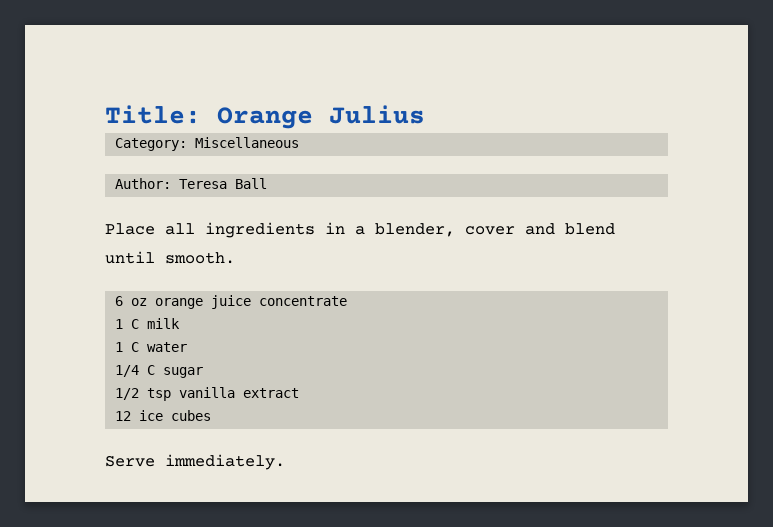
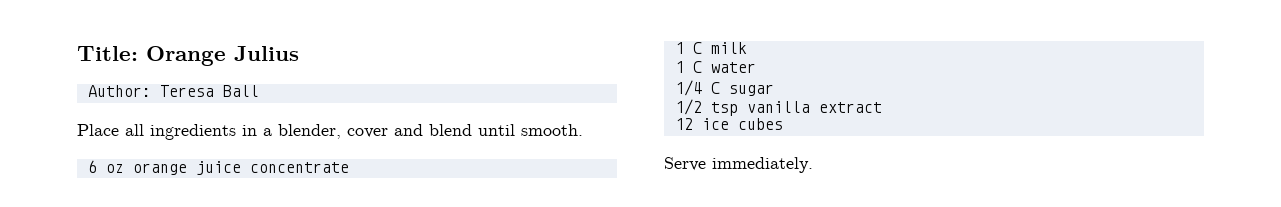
[115,137,300,151] // Category: Miscellaneous -> (299, 53) none

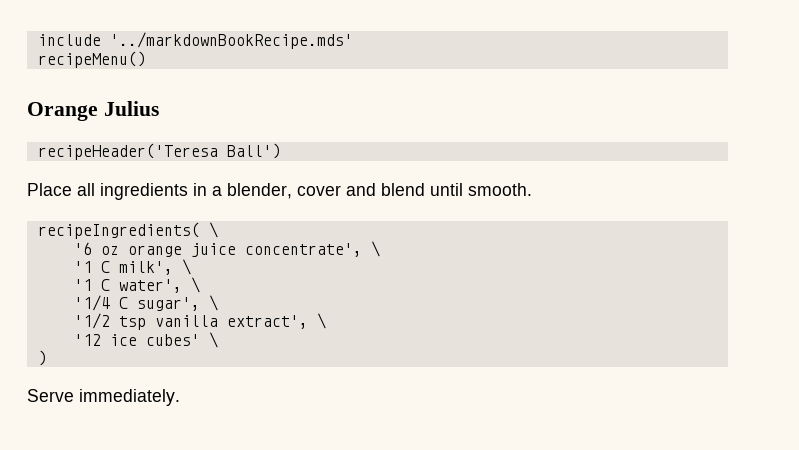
[77,46,138,61] Title: -> [37,32,353,49] [37,51,146,68] include '../markdownBookRecipe.mds' // recipeMenu() //
[87,85,259,97] Author: Teresa Ball -> [37,143,281,160] recipeHeader('Teresa Ball')
[87,160,349,175] [674,42,747,54] [674,61,756,73] [674,80,774,96] [674,99,882,116] [674,118,783,130] 6 oz orange juice concentrate // 1 C milk // 1 C water // 1/4 C sugar // 1/2 tsp vanilla extract // 12 ice cubes -> [37,222,218,239] [73,241,380,257] [73,259,191,275] [73,277,200,293] [73,295,218,311] [73,313,326,330] [73,332,218,348] [37,350,47,366] recipeIngredients( \ // '6 oz orange juice concentrate', \ // '1 C milk', \ // '1 C water', \ // '1/4 C sugar', \ // '1/2 tsp vanilla extract', \ // '12 ice cubes' \ // )

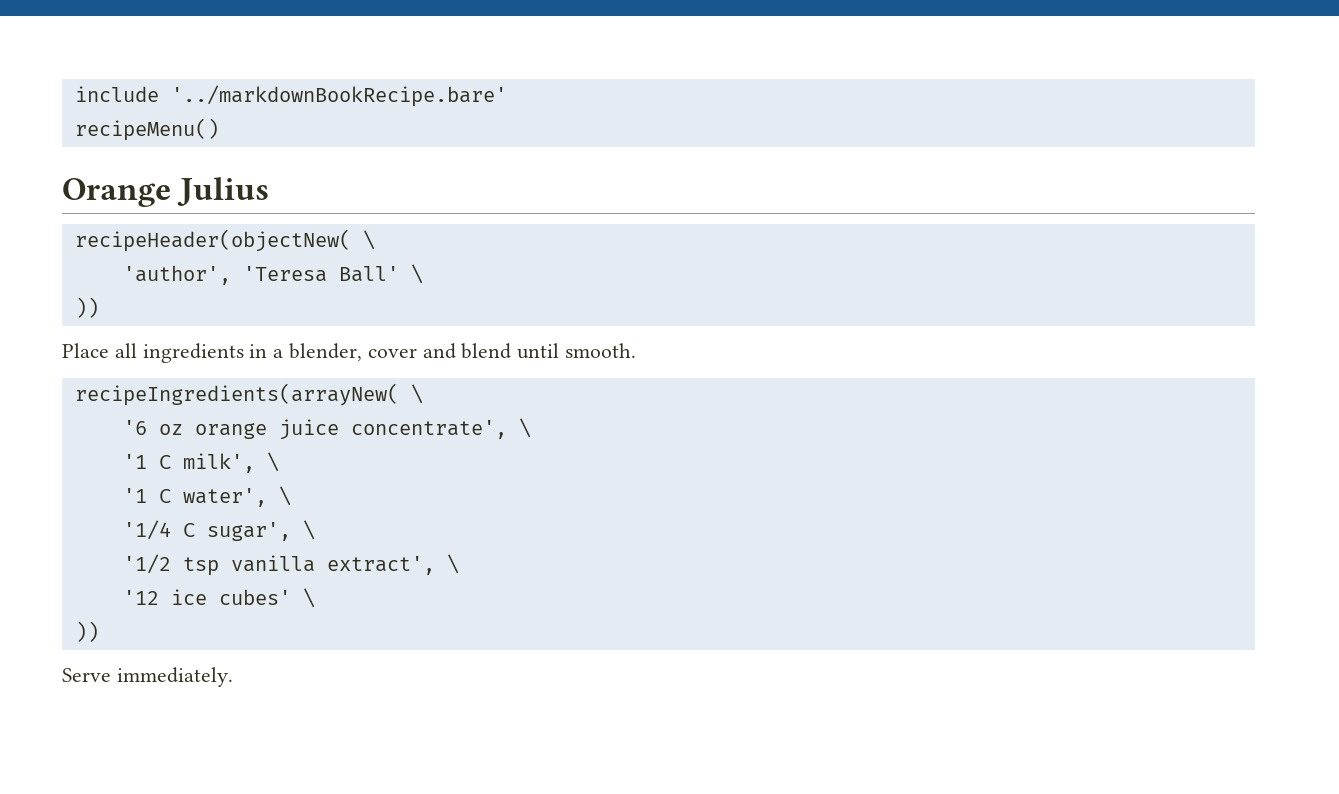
[109,32,353,49] '../markdownBookRecipe.mds' -> [170,85,507,107] '../markdownBookRecipe.bare'
[37,143,281,160] recipeHeader('Teresa Ball') -> [74,229,375,252] [122,264,423,285] [74,297,99,318] recipeHeader(objectNew( \ // 'author', 'Teresa Ball' \ // ))
[37,222,200,239] recipeIngredients( -> [74,383,399,406] recipeIngredients(arrayNew(
[37,350,47,366] ) -> [74,621,99,642] ))

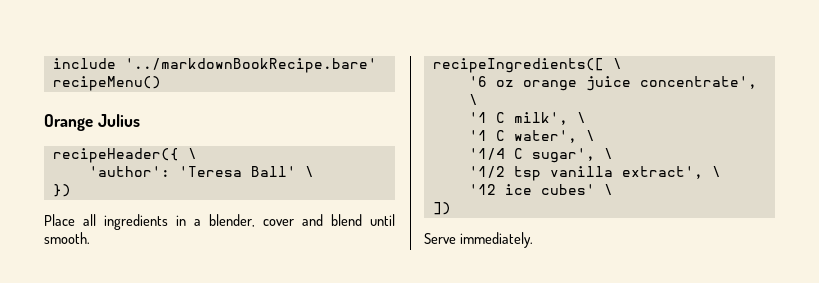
[74,229,375,252] [122,265,231,285] recipeHeader(objectNew( \ // 'author', -> [52,148,197,163] [88,166,170,177] recipeHeader({ \ // 'author':
[74,297,99,318] )) -> [52,184,71,197] })
[74,383,399,406] recipeIngredients(arrayNew( -> [432,58,604,73] recipeIngredients([
[74,621,99,642] )) -> [432,202,451,215] ])

